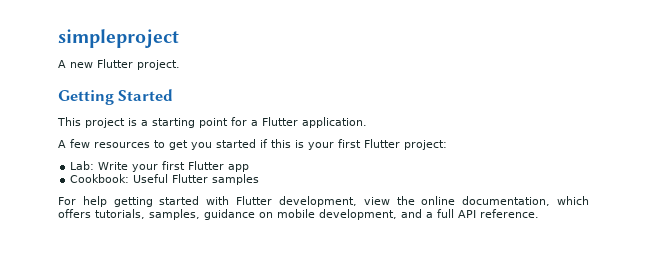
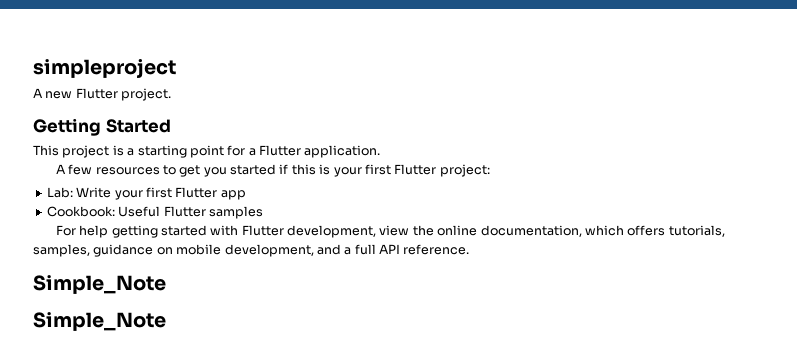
(539, 213) none -> [33,275,166,294] [33,312,166,331] // Simple_Note // Simple_Note

